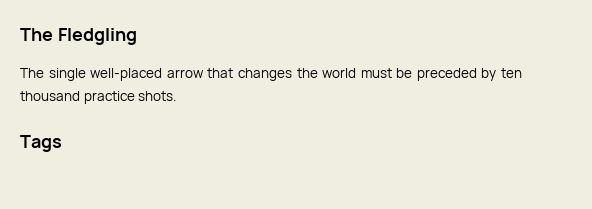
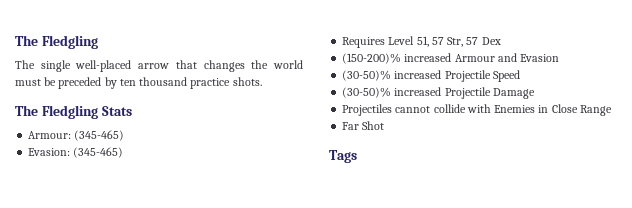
(177, 96) none -> [15,105,132,119] [28,130,125,141] [28,147,124,158] [342,36,501,48] [342,53,560,64] [342,70,520,82] [342,87,535,99] [342,104,612,116] [342,121,385,130] // The Fledgling Stats // Armour: (345-465) // Evasion: (345-465) // Requires Level 51, 57 Str, 57 Dex // (150-200)% increased Armour and Evasion // (30-50)% increased Projectile Speed // (30-50)% increased Projectile Damage // Projectiles cannot collide with Enemies in Close Range // Far Shot

